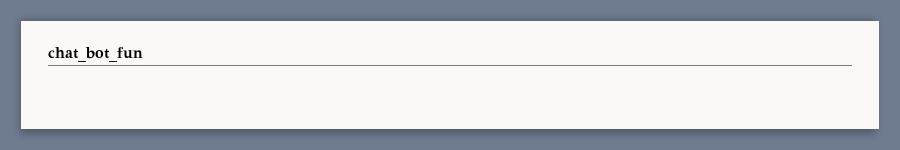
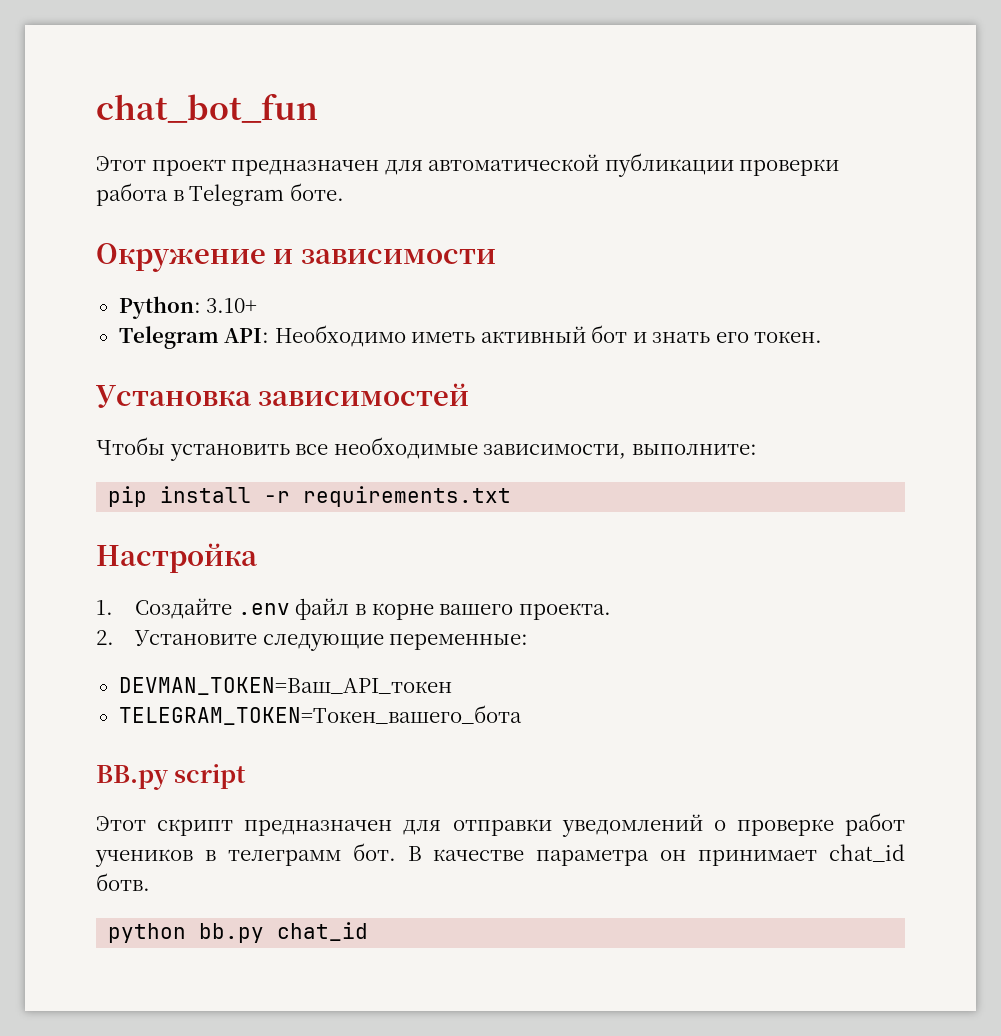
(143, 54) none -> [96,153,840,177] [96,183,344,206] [96,243,496,272] [118,296,258,319] [118,325,823,349] [96,383,470,408] [96,437,757,461] [108,486,512,507] [96,543,257,573] [96,598,611,620] [96,630,529,651] [118,677,452,695] [118,705,522,725] [96,764,247,790] [96,813,905,837] [95,843,906,867] [96,873,150,891] [108,922,369,943] // Этот проект предназначен для автоматической публикации проверки работа в Telegram боте. // Окружение и зависимости // Python: 3.10+ // Telegram API: Необходимо иметь активный бот и знать его токен. // Установка зависимостей // Чтобы установить все необходимые зависимости, выполните: // pip install -r requirements.txt // Настройка // 1. Создайте .env файл в корне вашего проекта. // 2. Установите следующие переменные: // DEVMAN_TOKEN=Ваш_API_токен // TELEGRAM_TOKEN=Токен_вашего_бота // BB.py script // Этот скрипт предназначен для отправки уведомлений о проверке работ учеников в телеграмм бот. В качестве параметра он принимает chat_id ботв. // python bb.py chat_id

